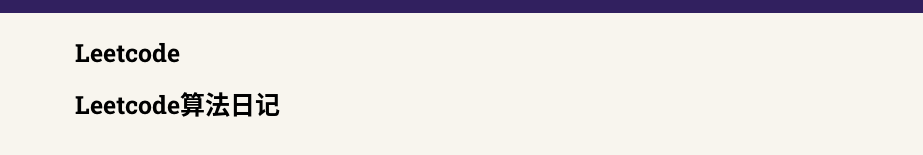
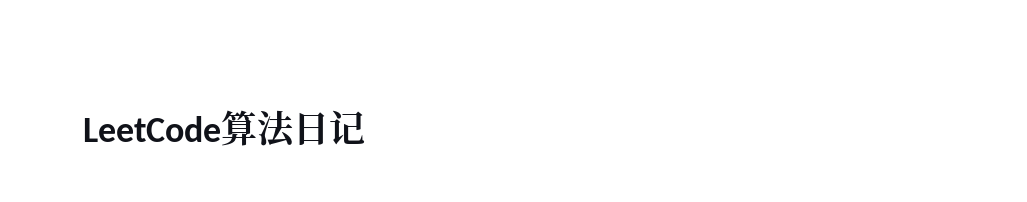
[75,42,180,63] [75,94,180,115] Leetcode // Leetcode -> [83,116,221,142] LeetCode

